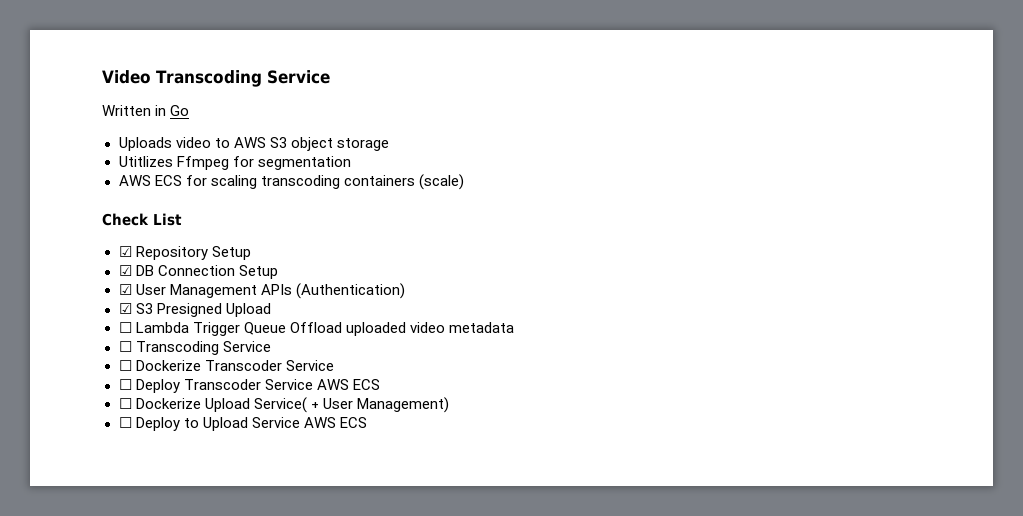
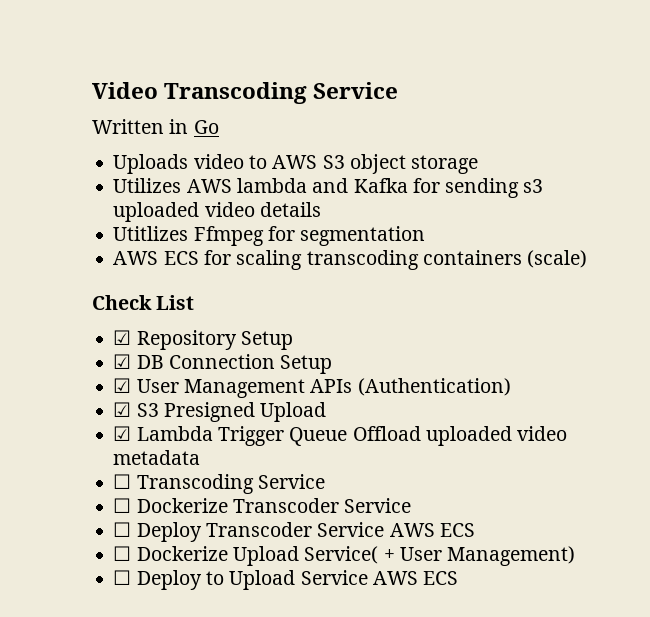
(389, 144) none -> [113,178,544,198] [113,202,321,222] // Utilizes AWS lambda and Kafka for sending s3 uploaded video details
[118,322,132,333] ☐ -> [113,426,132,441] ☑

